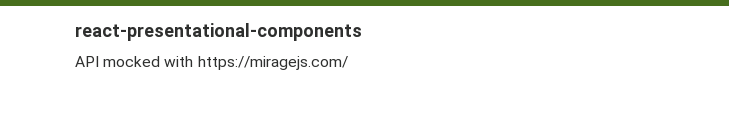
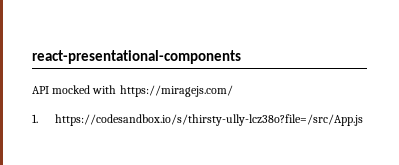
(348, 63) none -> [32,114,363,126] // 1. https://codesandbox.io/s/thirsty-ully-lcz38o?file=/src/App.js

